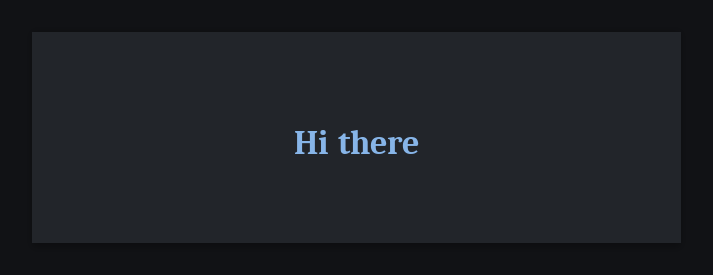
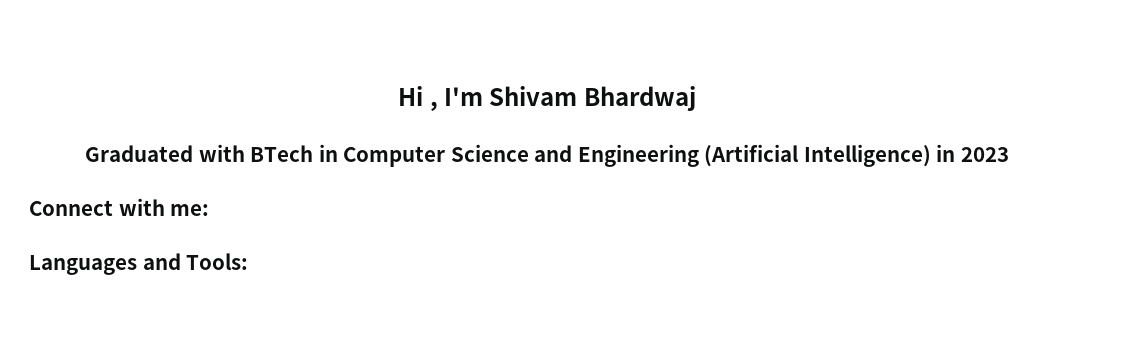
[337,129,419,154] there -> [429,86,696,111] [85,144,1009,167] [29,198,210,216] [29,253,249,275] , I'm Shivam Bhardwaj // Graduated with BTech in Computer Science and Engineering (Artificial Intelligence) in 2023 // Connect with me: // Languages and Tools:

